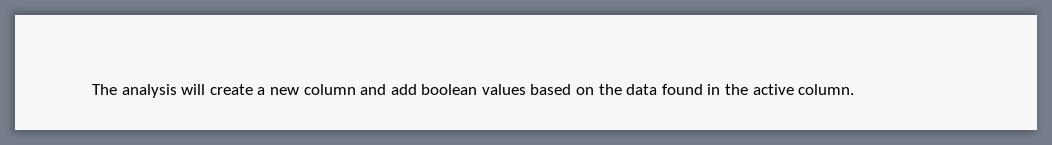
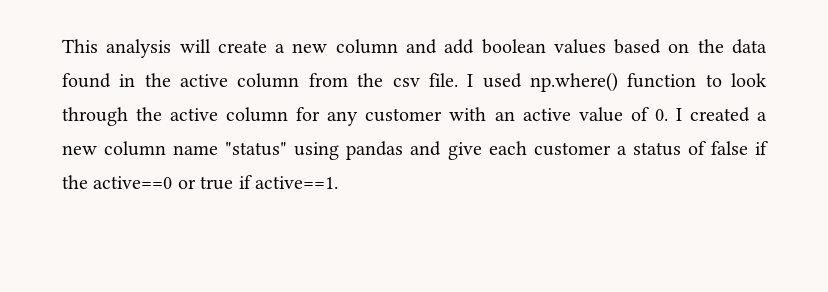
[92,84,117,95] The -> [62,39,98,53] This
[798,84,855,95] column. -> [237,72,767,92] [62,107,768,126] [62,141,768,160] [62,175,338,190] column from the csv file. I used np.where() function to look through the active column for any customer with an active value of 0. I created a new column name "status" using pandas and give each customer a status of false if the active==0 or true if active==1.

